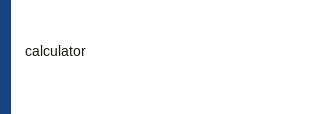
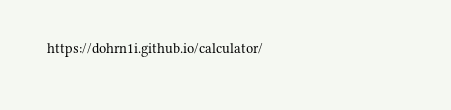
[25,45,86,56] calculator -> [47,43,263,57] https://dohrn1i.github.io/calculator/

